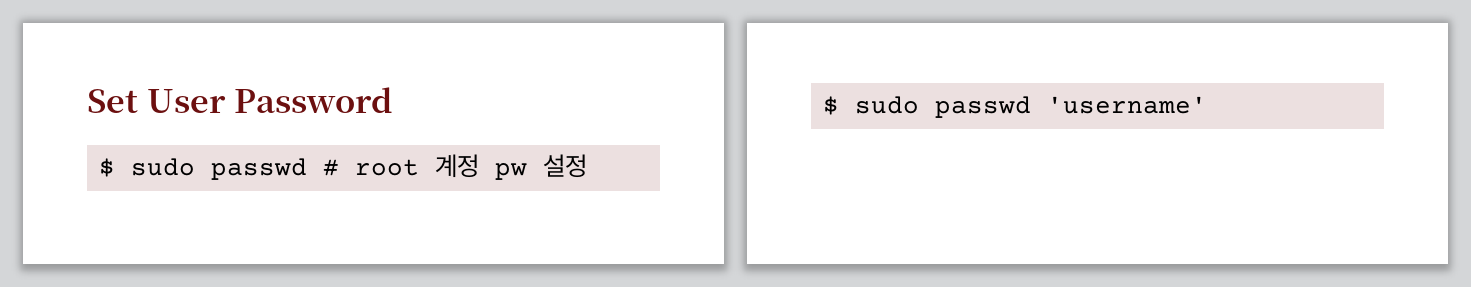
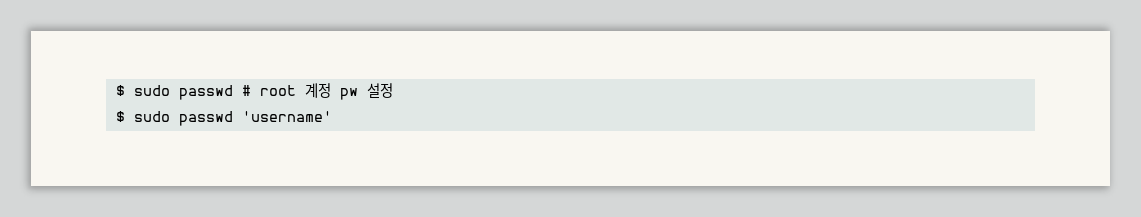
[87,87,392,113] Set User Password // -> (115, 90) none

